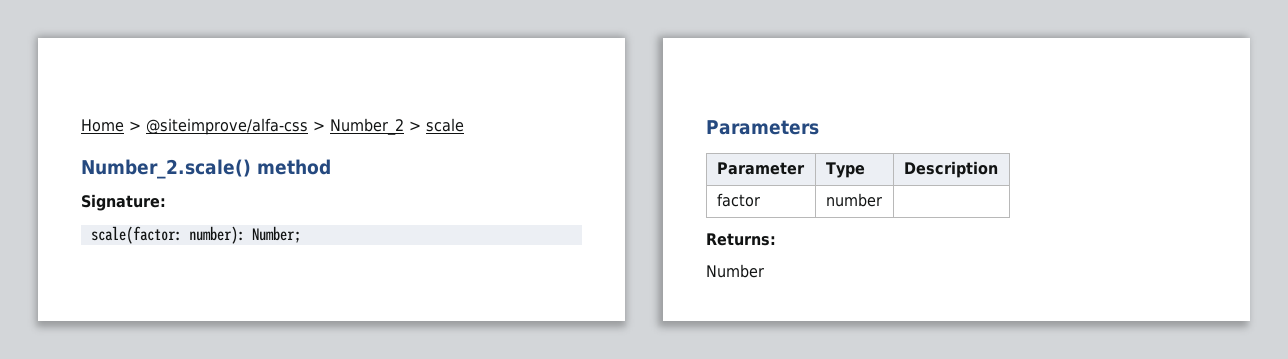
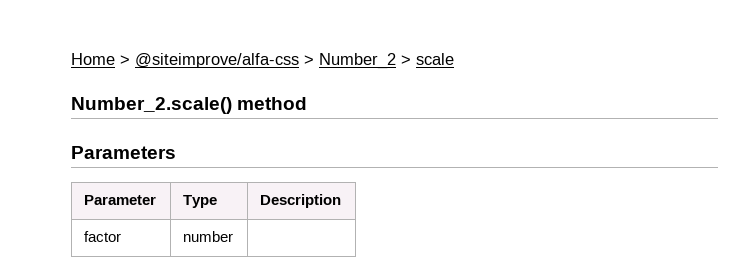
[81,194,166,211] [90,226,301,244] // Signature: // scale(factor: number): Number; -> (308, 103) none
[706,233,776,246] [706,264,764,278] // Returns: // Number -> (234, 236) none

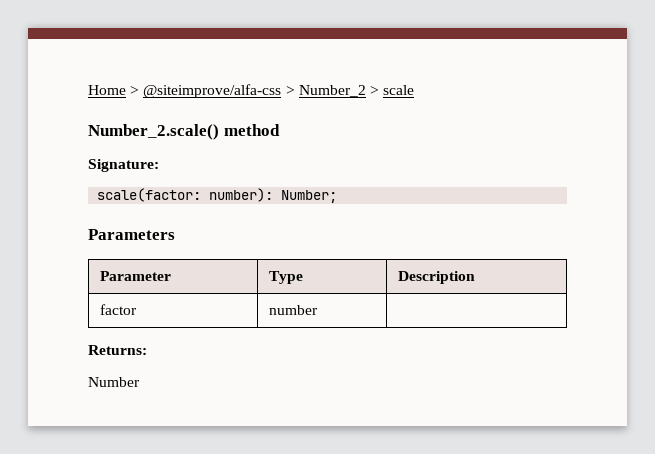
(308, 103) none -> [88,159,159,172] [97,188,338,203] // Signature: // scale(factor: number): Number;
(234, 236) none -> [88,345,147,355] [88,377,140,387] // Returns: // Number

